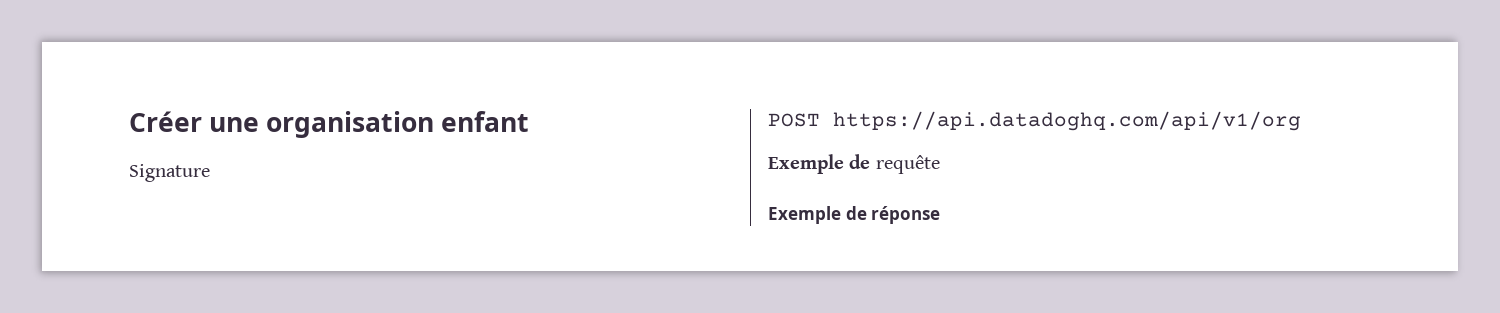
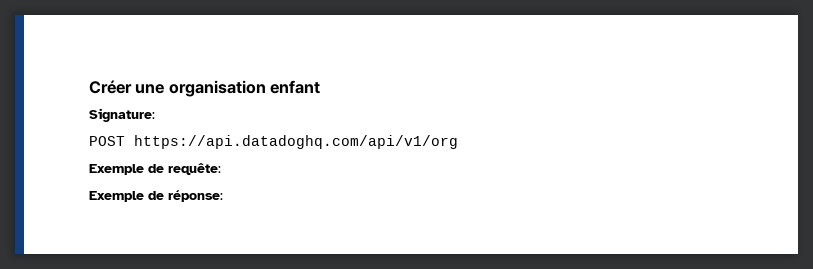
[129,164,210,182] Signature -> [89,108,155,122] Signature:
[875,155,940,174] [768,206,941,224] requête // Exemple de réponse -> [168,163,221,175] [89,190,223,202] requête: // Exemple de réponse:

